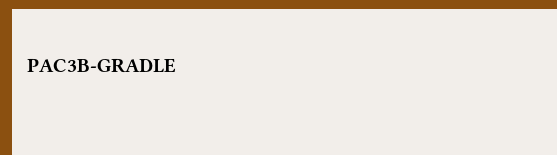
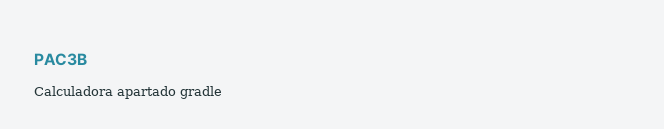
[27,58,176,73] PAC3B-GRADLE -> [34,53,87,66] [34,86,222,99] PAC3B // Calculadora apartado gradle

